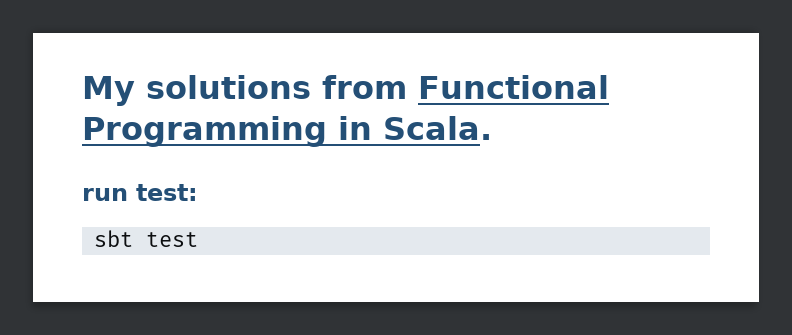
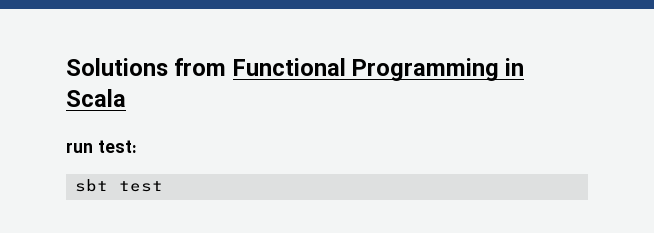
[82,75,311,106] My solutions -> [66,58,168,76] Solutions
[383,116,492,140] Scala. -> [66,89,126,107] Scala

